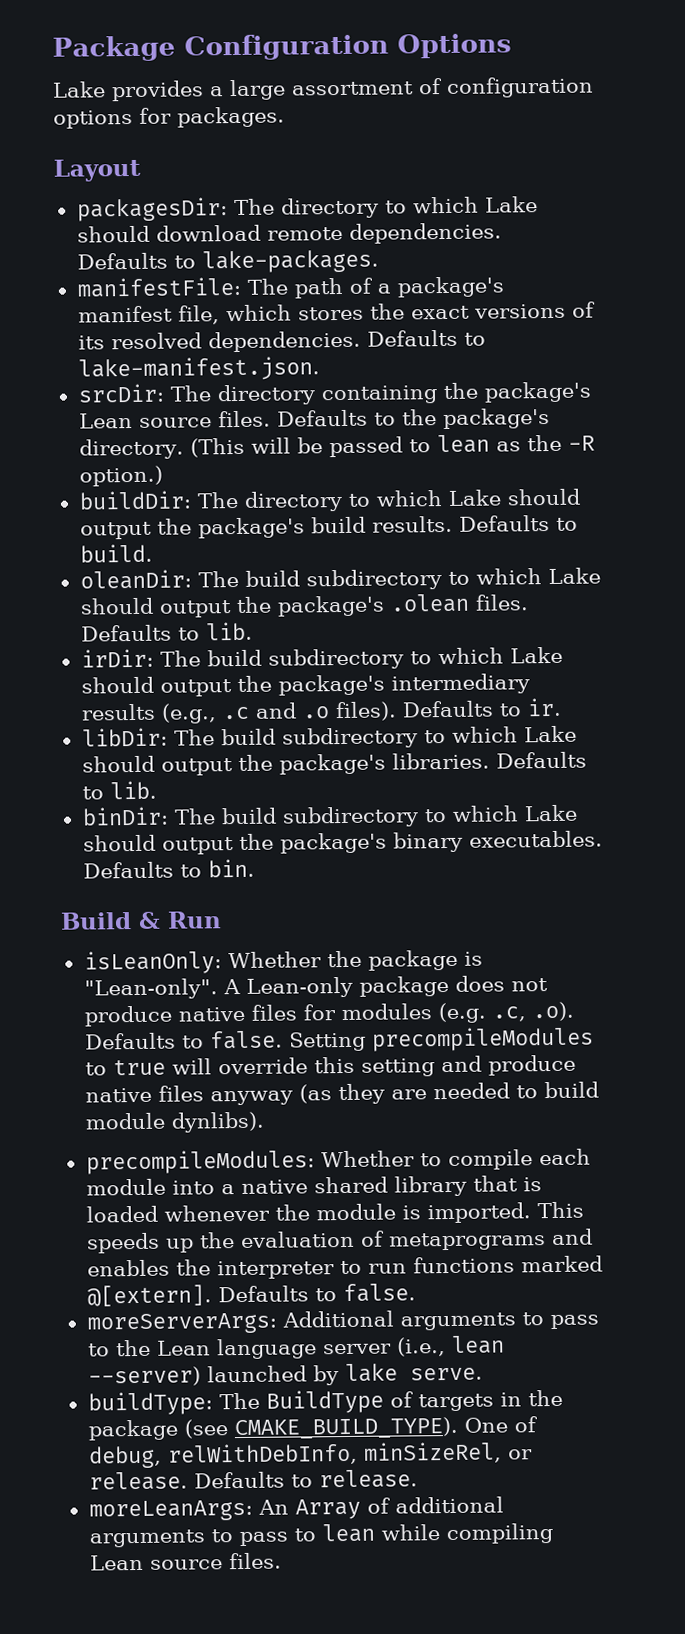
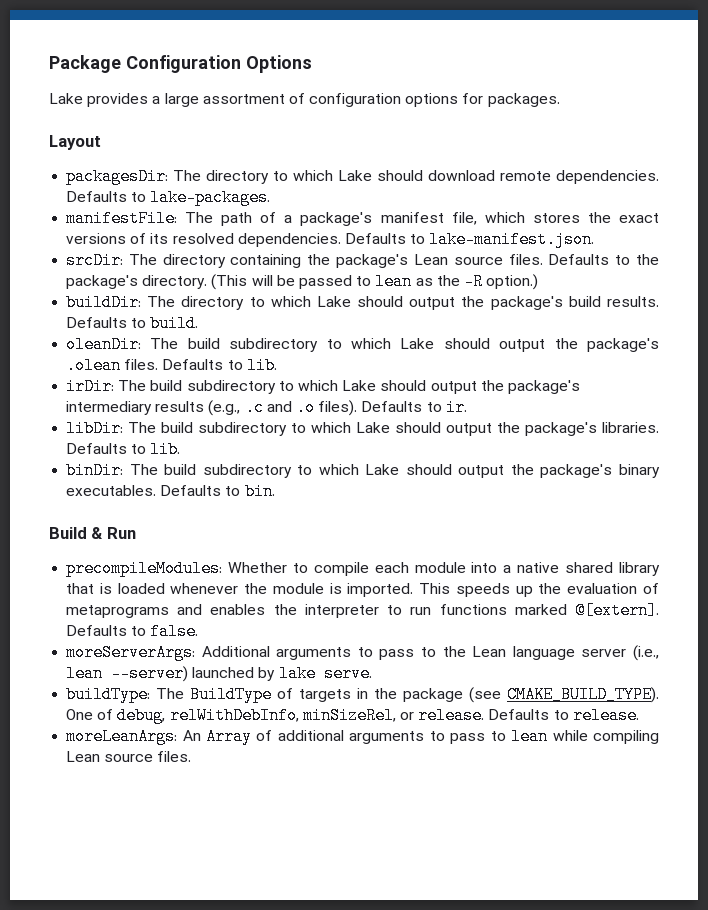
[83,949,483,975] [83,975,548,1000] [83,1001,574,1027] [84,1026,594,1052] [84,1054,576,1077] [84,1081,599,1106] [84,1111,265,1133] // isLeanOnly: Whether the package is "Lean-only". A Lean-only package does not produce native files for modules (e.g. .c, .o). Defaults to false. Setting precompileModules to true will override this setting and produce native files anyway (as they are needed to build module dynlibs). -> (136, 533) none

